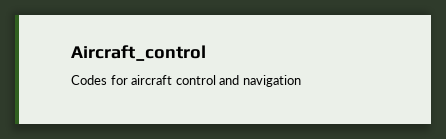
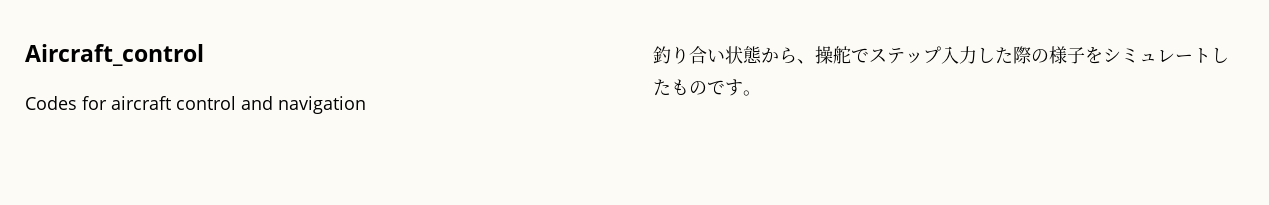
(301, 81) none -> [653,46,1229,64] [653,79,761,96] // 釣り合い状態から、操舵でステップ入力した際の様子をシミュレートしたものです。

